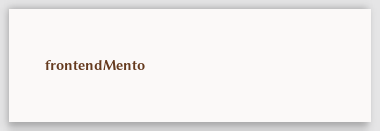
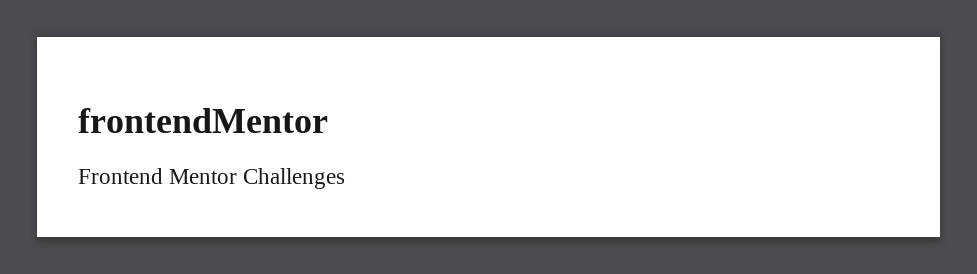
[45,60,145,70] frontendMento -> [78,108,328,133] [78,168,346,189] frontendMentor // Frontend Mentor Challenges

